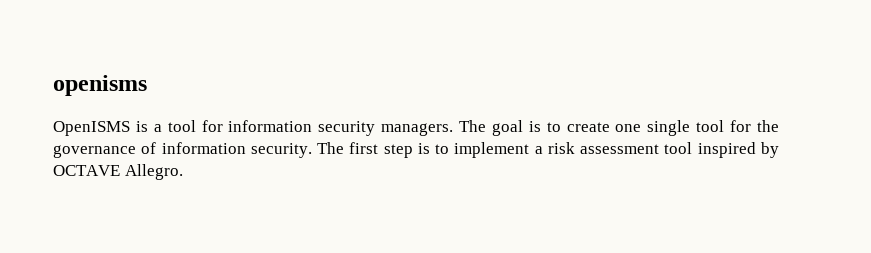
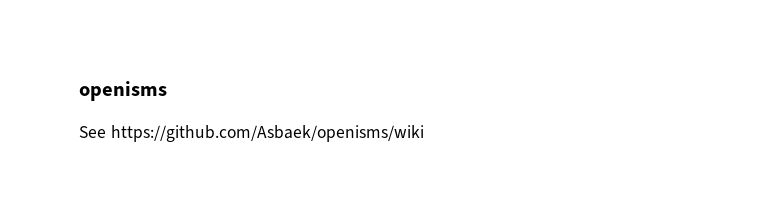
[53,120,779,136] [53,142,779,158] [53,164,183,180] OpenISMS is a tool for information security managers. The goal is to create one single tool for the governance of information security. The first step is to implement a risk assessment tool inspired by OCTAVE Allegro. -> [79,125,424,142] See https://github.com/Asbaek/openisms/wiki

